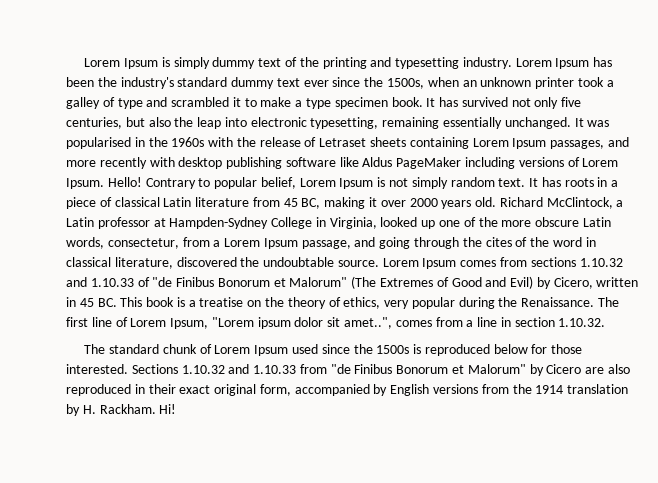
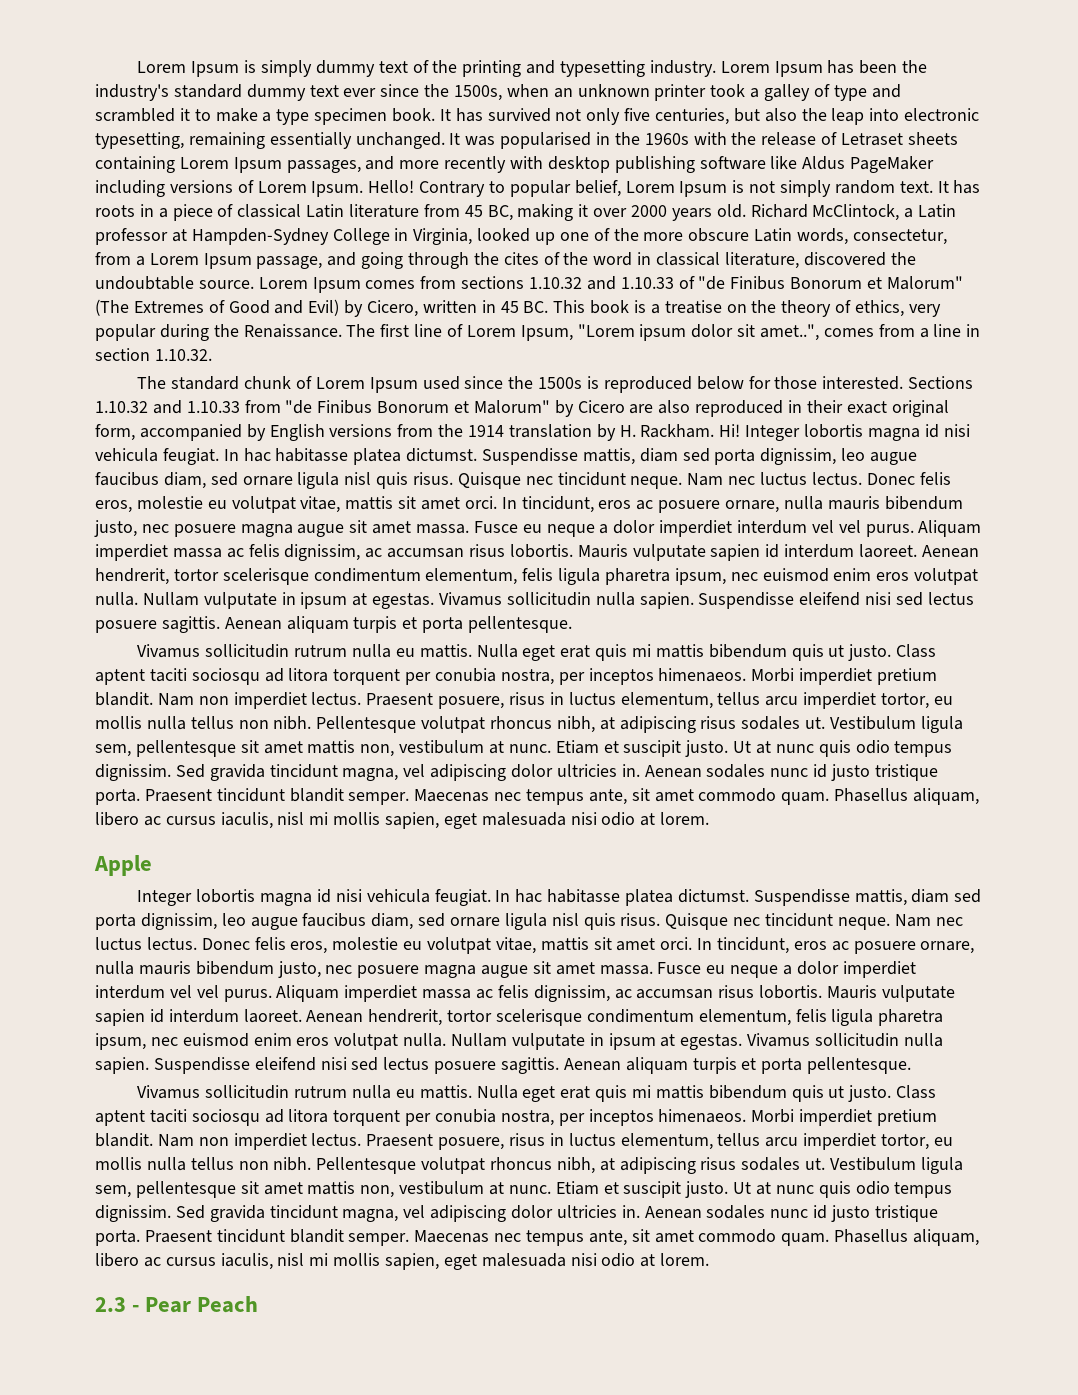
(177, 409) none -> [745,424,970,441] [95,448,918,465] [95,472,951,489] [95,496,963,513] [94,520,982,537] [95,544,979,561] [95,568,979,585] [95,592,974,609] [95,616,573,633] [137,644,937,661] [95,668,938,685] [95,692,953,709] [95,716,963,733] [95,740,953,757] [95,764,938,781] [95,788,980,805] [95,812,710,829] [94,855,152,876] [137,889,982,906] [95,913,963,930] [95,937,975,954] [95,961,916,978] [95,985,955,1002] [95,1009,944,1026] [95,1033,943,1050] [95,1057,912,1074] [137,1085,937,1102] [95,1109,938,1126] [95,1133,953,1150] [95,1157,963,1174] [95,1181,953,1198] [95,1205,938,1222] [95,1229,980,1246] [95,1253,710,1270] [95,1296,259,1313] Integer lobortis magna id nisi vehicula feugiat. In hac habitasse platea dictumst. Suspendisse mattis, diam sed porta dignissim, leo augue faucibus diam, sed ornare ligula nisl quis risus. Quisque nec tincidunt neque. Nam nec luctus lectus. Donec felis eros, molestie eu volutpat vitae, mattis sit amet orci. In tincidunt, eros ac posuere ornare, nulla mauris bibendum justo, nec posuere magna augue sit amet massa. Fusce eu neque a dolor imperdiet interdum vel vel purus. Aliquam imperdiet massa ac felis dignissim, ac accumsan risus lobortis. Mauris vulputate sapien id interdum laoreet. Aenean hendrerit, tortor scelerisque condimentum elementum, felis ligula pharetra ipsum, nec euismod enim eros volutpat nulla. Nullam vulputate in ipsum at egestas. Vivamus sollicitudin nulla sapien. Suspendisse eleifend nisi sed lectus posuere sagittis. Aenean aliquam turpis et porta pellentesque. // Vivamus sollicitudin rutrum nulla eu mattis. Nulla eget erat quis mi mattis bibendum quis ut justo. Class aptent taciti sociosqu ad litora torquent per conubia nostra, per inceptos himenaeos. Morbi imperdiet pretium blandit. Nam non imperdiet lectus. Praesent posuere, risus in luctus elementum, tellus arcu imperdiet tortor, eu mollis nulla tellus non nibh. Pellentesque volutpat rhoncus nibh, at adipiscing risus sodales ut. Vestibulum ligula sem, pellentesque sit amet mattis non, vestibulum at nunc. Etiam et suscipit justo. Ut at nunc quis odio tempus dignissim. Sed gravida tincidunt magna, vel adipiscing dolor ultricies in. Aenean sodales nunc id justo tristique porta. Praesent tincidunt blandit semper. Maecenas nec tempus ante, sit amet commodo quam. Phasellus aliquam, libero ac cursus iaculis, nisl mi mollis sapien, eget malesuada nisi odio at lorem. // Apple // Integer lobortis magna id nisi vehicula feugiat. In hac habitasse platea dictumst. Suspendisse mattis, diam sed porta dignissim, leo augue faucibus diam, sed ornare ligula nisl quis risus. Quisque nec tincidunt neque. Nam nec luctus lectus. Donec felis eros, molestie eu volutpat vitae, mattis sit amet orci. In tincidunt, eros ac posuere ornare, nulla mauris bibendum justo, nec posuere magna augue sit amet massa. Fusce eu neque a dolor imperdiet interdum vel vel purus. Aliquam imperdiet massa ac felis dignissim, ac accumsan risus lobortis. Mauris vulputate sapien id interdum laoreet. Aenean hendrerit, tortor scelerisque condimentum elementum, felis ligula pharetra ipsum, nec euismod enim eros volutpat nulla. Nullam vulputate in ipsum at egestas. Vivamus sollicitudin nulla sapien. Suspendisse eleifend nisi sed lectus posuere sagittis. Aenean aliquam turpis et porta pellentesque. // Vivamus sollicitudin rutrum nulla eu mattis. Nulla eget erat quis mi mattis bibendum quis ut justo. Class aptent taciti sociosqu ad litora torquent per conubia nostra, per inceptos himenaeos. Morbi imperdiet pretium blandit. Nam non imperdiet lectus. Praesent posuere, risus in luctus elementum, tellus arcu imperdiet tortor, eu mollis nulla tellus non nibh. Pellentesque volutpat rhoncus nibh, at adipiscing risus sodales ut. Vestibulum ligula sem, pellentesque sit amet mattis non, vestibulum at nunc. Etiam et suscipit justo. Ut at nunc quis odio tempus dignissim. Sed gravida tincidunt magna, vel adipiscing dolor ultricies in. Aenean sodales nunc id justo tristique porta. Praesent tincidunt blandit semper. Maecenas nec tempus ante, sit amet commodo quam. Phasellus aliquam, libero ac cursus iaculis, nisl mi mollis sapien, eget malesuada nisi odio at lorem. // 2.3 - Pear Peach

